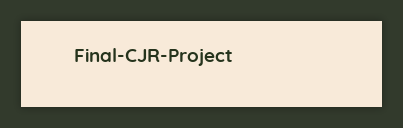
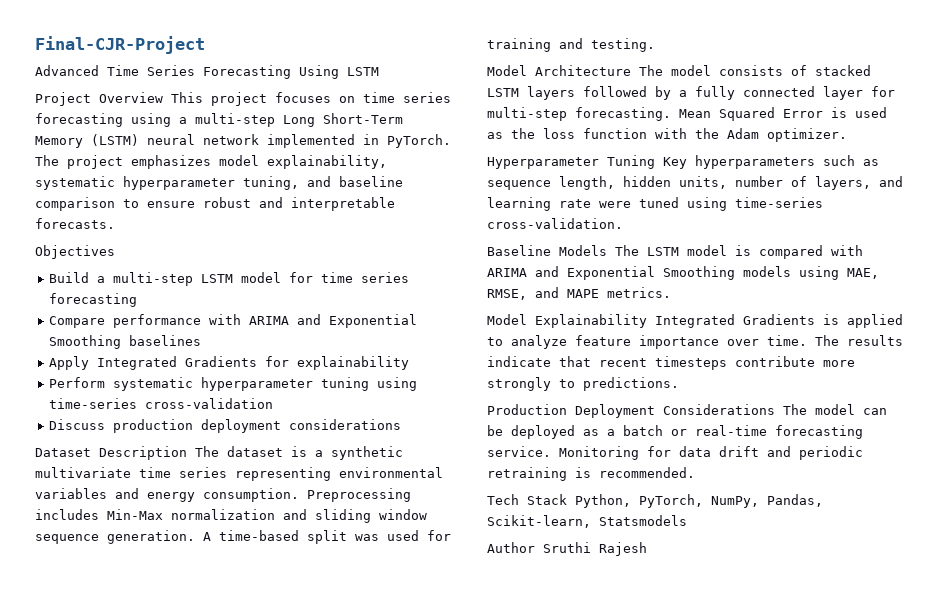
(233, 57) none -> [35,65,379,79] [35,92,451,106] [35,113,403,127] [35,134,451,148] [35,155,387,169] [35,176,403,190] [35,197,395,211] [35,218,115,229] [35,245,115,259] [49,272,410,286] [49,293,138,307] [49,314,418,328] [49,335,202,349] [49,356,410,370] [49,377,418,391] [49,398,274,409] [49,419,402,433] [35,446,403,460] [35,467,443,481] [35,488,411,502] [35,509,427,523] [35,530,451,544] [487,38,655,52] [487,65,871,76] [487,86,895,100] [487,107,887,121] [487,128,847,142] [487,155,879,169] [487,176,903,190] [487,197,823,211] [487,218,623,229] [487,245,863,259] [487,266,879,280] [487,287,671,300] [487,314,903,328] [487,335,903,349] [487,356,855,370] [487,377,679,391] [487,404,887,418] [487,425,863,439] [487,446,863,460] [487,467,695,481] [487,494,823,508] [487,515,687,528] [487,542,647,556] // Advanced Time Series Forecasting Using LSTM // Project Overview This project focuses on time series forecasting using a multi-step Long Short-Term Memory (LSTM) neural network implemented in PyTorch. The project emphasizes model explainability, systematic hyperparameter tuning, and baseline comparison to ensure robust and interpretable forecasts. // Objectives // Build a multi-step LSTM model for time series forecasting // Compare performance with ARIMA and Exponential Smoothing baselines // Apply Integrated Gradients for explainability // Perform systematic hyperparameter tuning using time-series cross-validation // Discuss production deployment considerations // Dataset Description The dataset is a synthetic multivariate time series representing environmental variables and energy consumption. Preprocessing includes Min-Max normalization and sliding window sequence generation. A time-based split was used for training and testing. // Model Architecture The model consists of stacked LSTM layers followed by a fully connected layer for multi-step forecasting. Mean Squared Error is used as the loss function with the Adam optimizer. // Hyperparameter Tuning Key hyperparameters such as sequence length, hidden units, number of layers, and learning rate were tuned using time-series cross-validation. // Baseline Models The LSTM model is compared with ARIMA and Exponential Smoothing models using MAE, RMSE, and MAPE metrics. // Model Explainability Integrated Gradients is applied to analyze feature importance over time. The results indicate that recent timesteps contribute more strongly to predictions. // Production Deployment Considerations The model can be deployed as a batch or real-time forecasting service. Monitoring for data drift and periodic retraining is recommended. // Tech Stack Python, PyTorch, NumPy, Pandas, Scikit-learn, Statsmodels // Author Sruthi Rajesh

